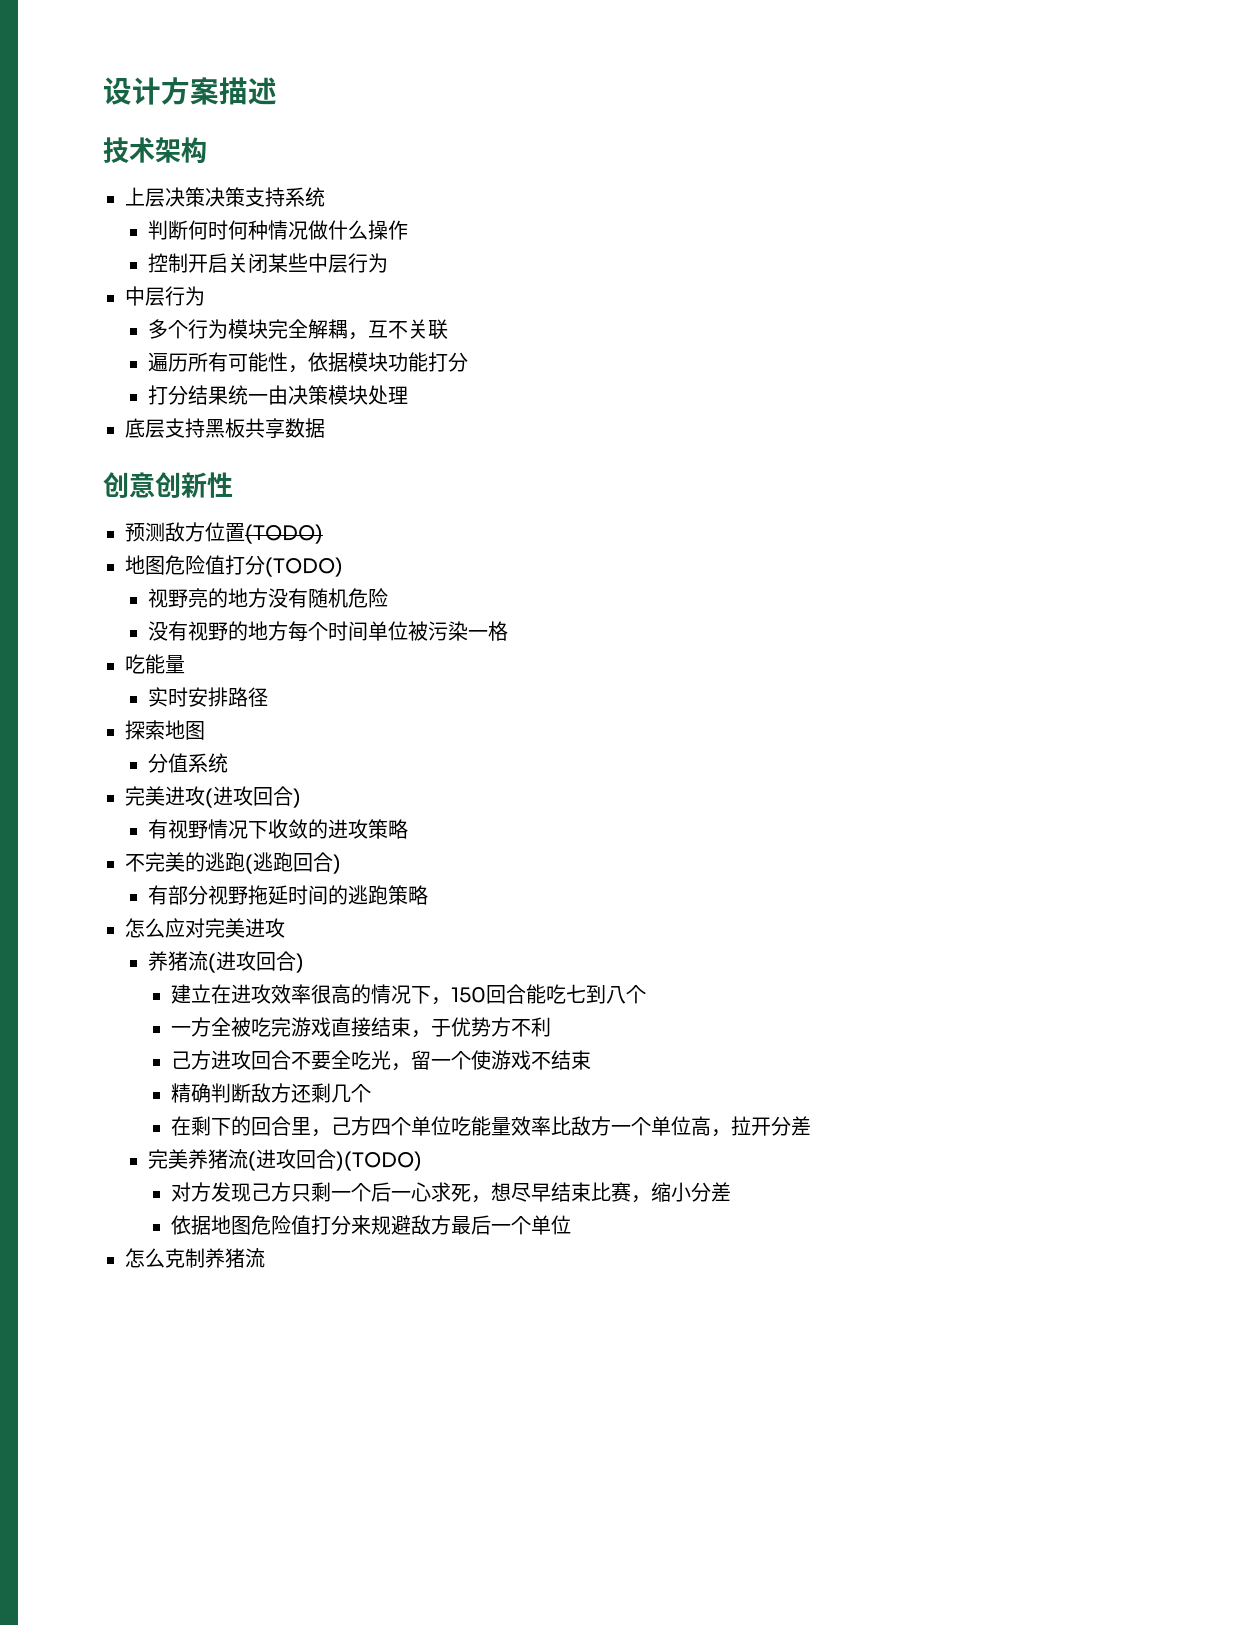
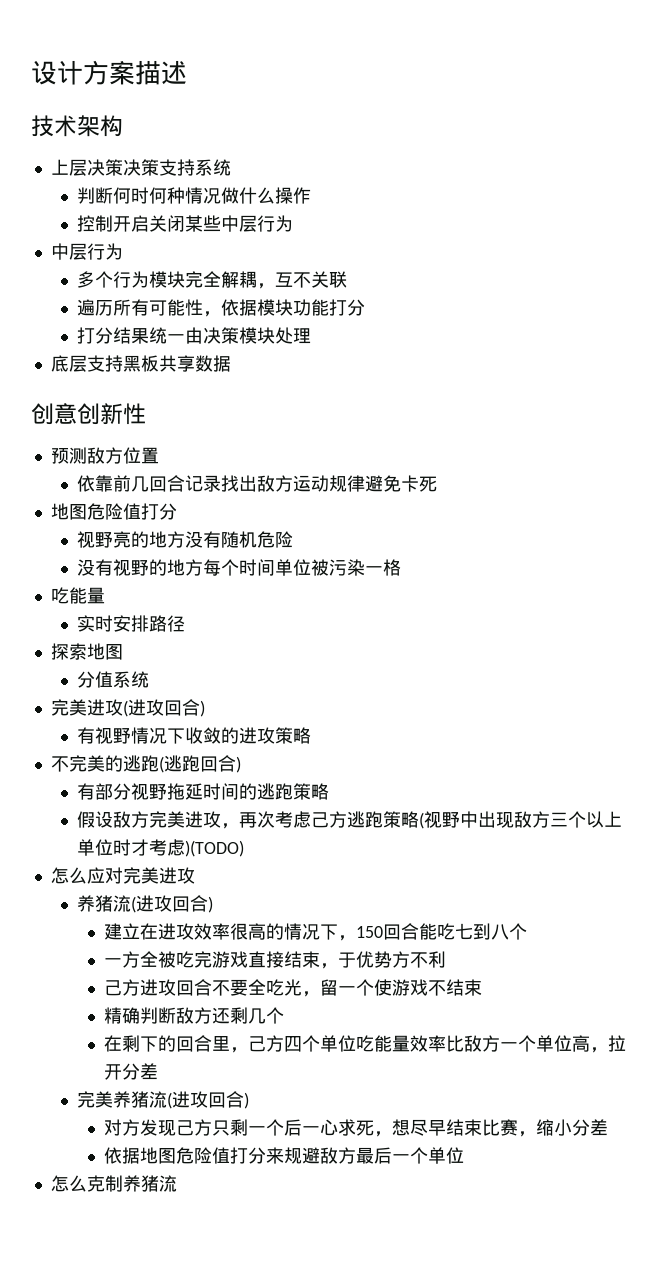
[245,524,323,544] [125,555,343,577] (TODO) // 地图危险值打分(TODO) -> [77,475,438,492] [50,503,177,520] // 依靠前几回合记录找出敌方运动规律避免卡死 // 地图危险值打分
(428, 895) none -> [77,811,623,829] [77,839,245,857] // 假设敌方完美进攻，再次考虑己方逃跑策略(视野中出现敌方三个以上单位时才考虑)(TODO)
[335,1151,422,1171] )(TODO) -> [244,1092,250,1109] )

